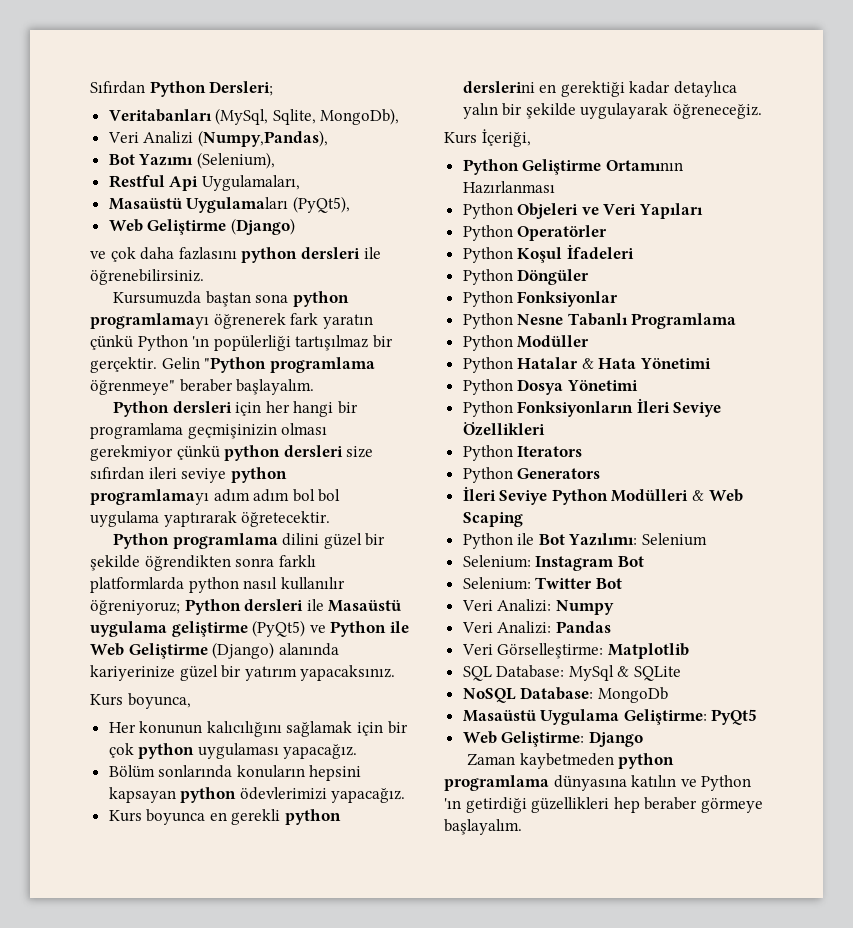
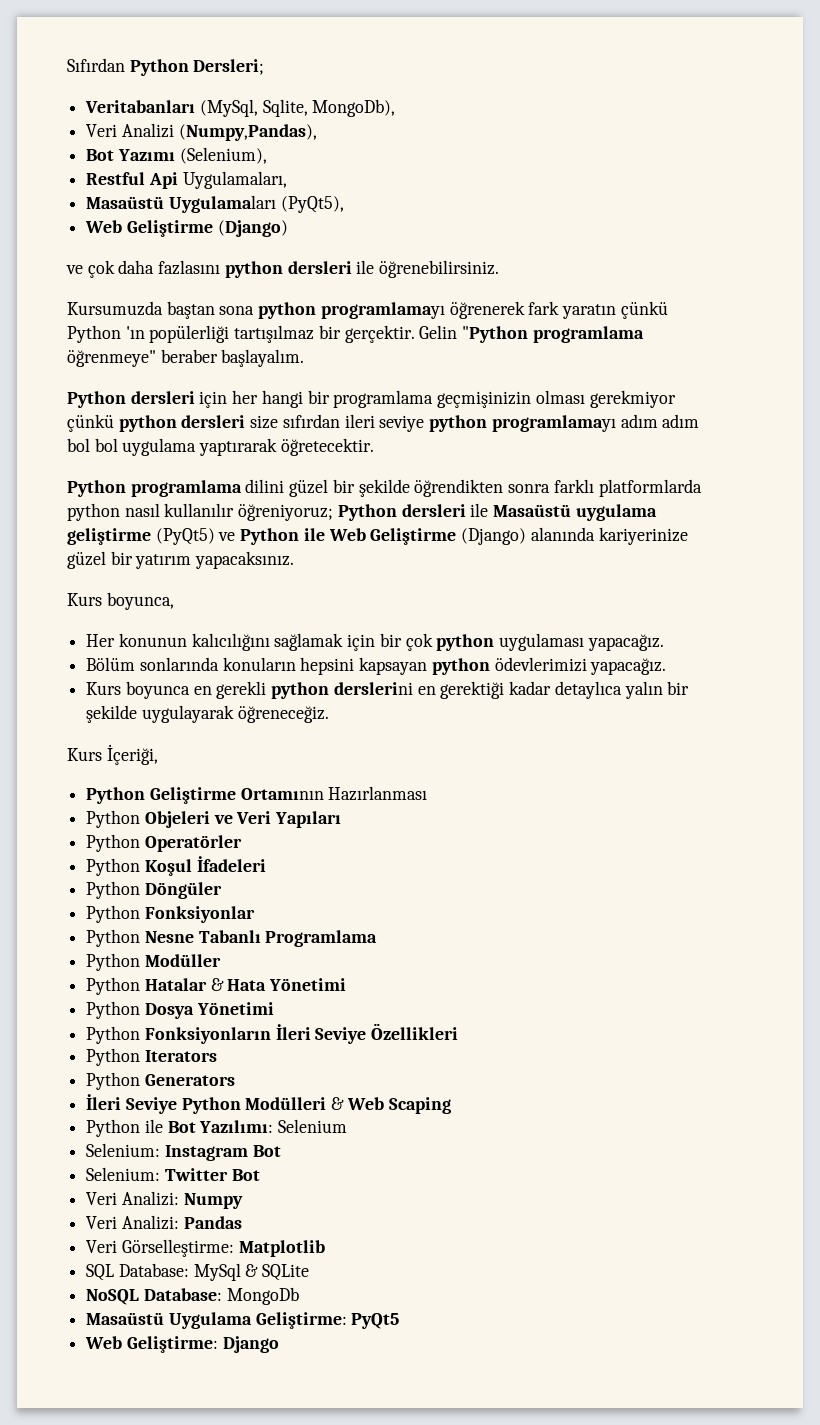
[467,753,675,769] [444,775,752,791] [444,797,763,813] [444,819,522,835] // Zaman kaybetmeden python programlama dünyasına katılın ve Python 'ın getirdiği güzellikleri hep beraber görmeye başlayalım. -> (279, 1344) none

